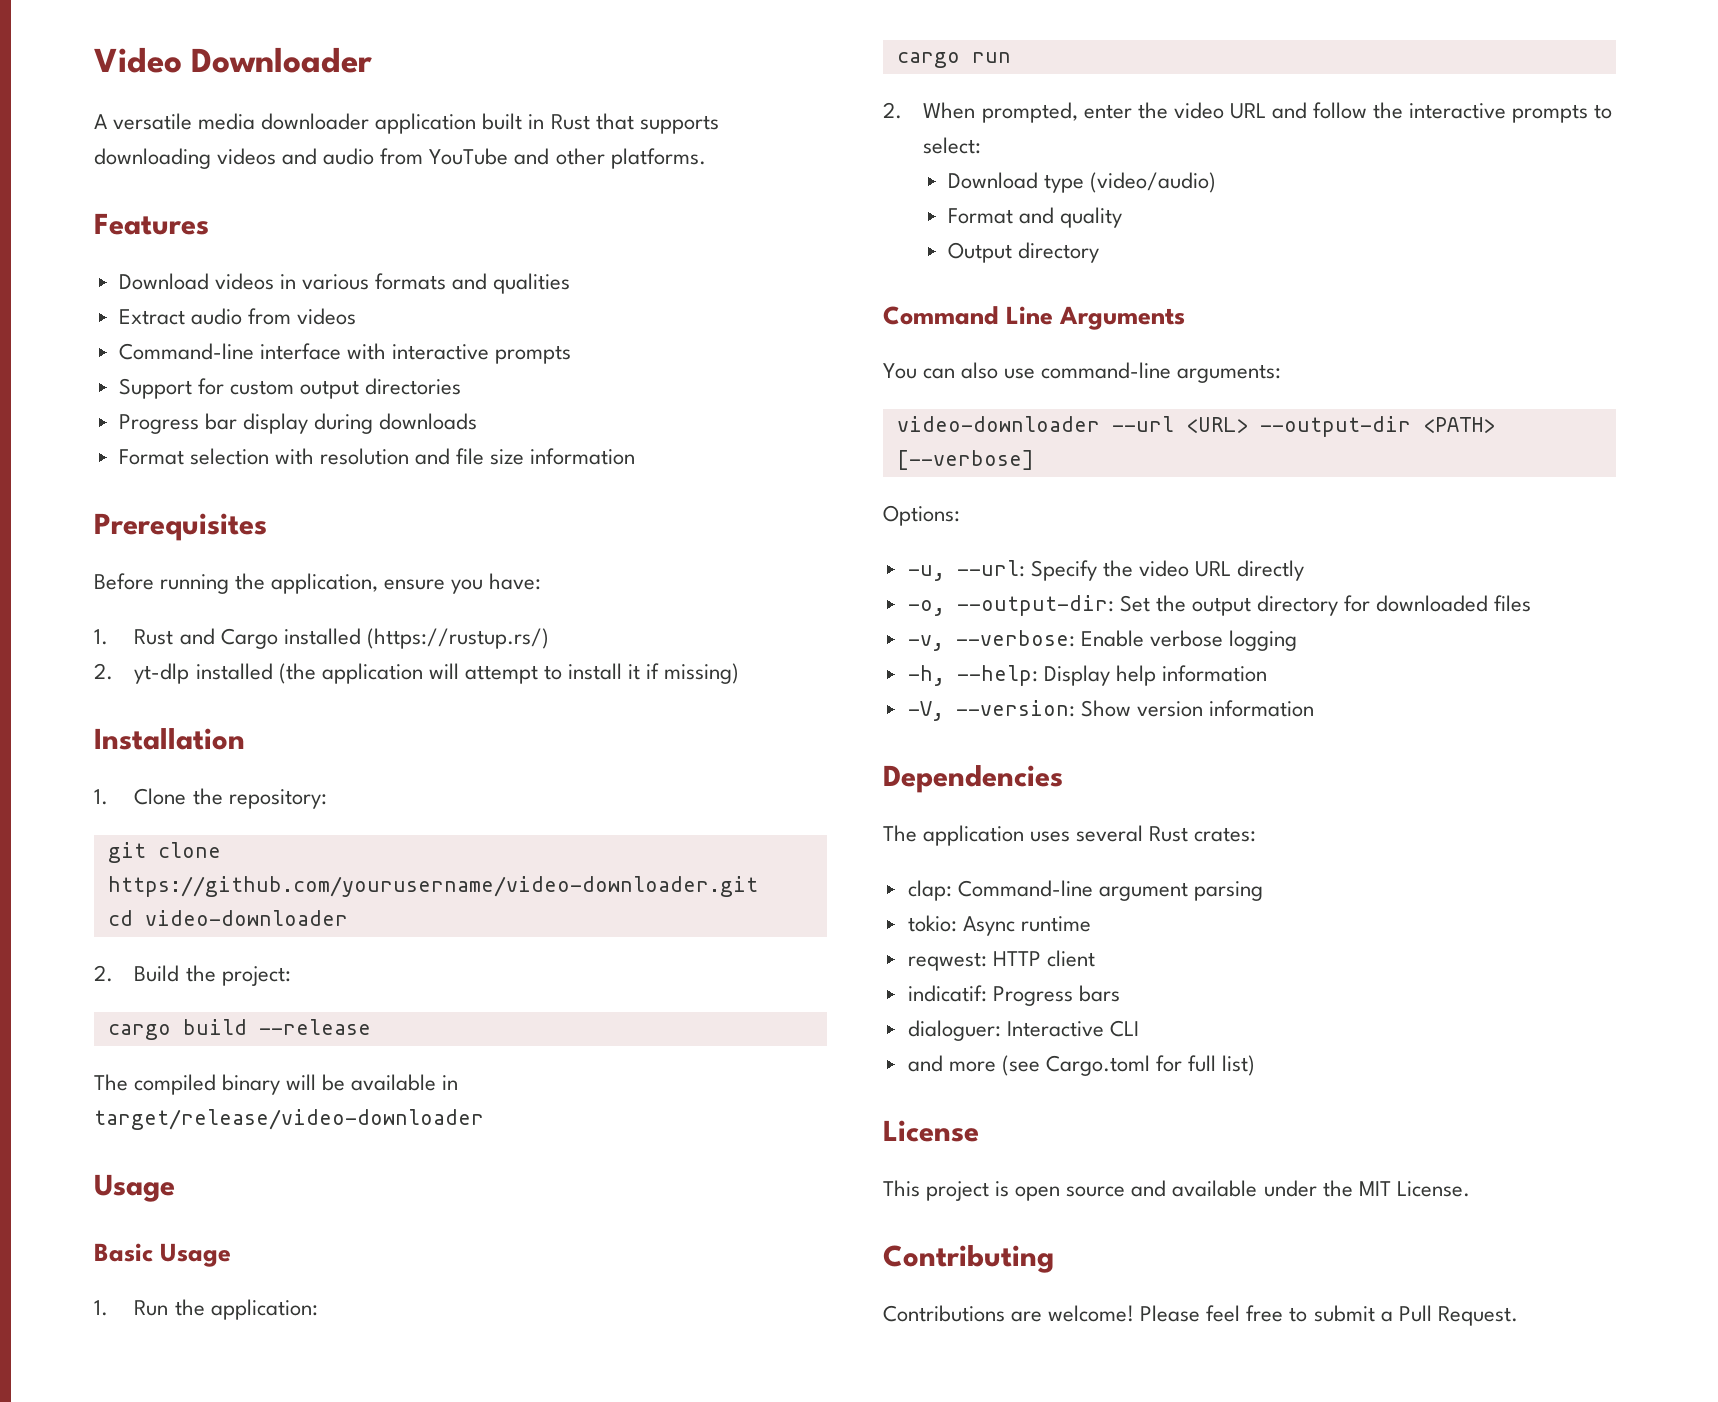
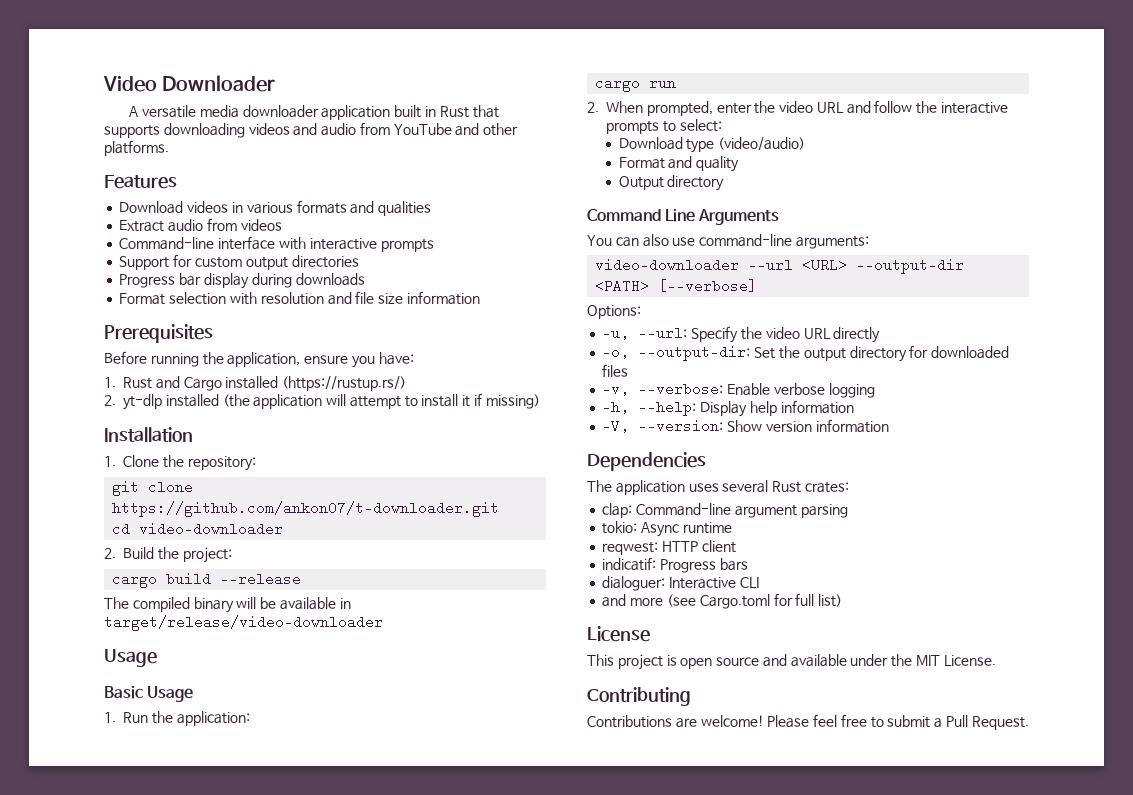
[107,876,758,897] https://github.com/yourusername/video-downloader.git -> [112,501,500,517] https://github.com/ankon07/t-downloader.git

